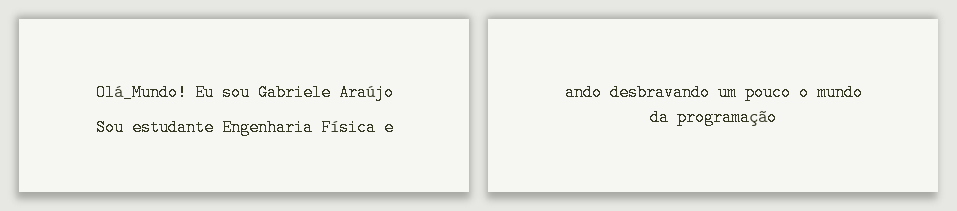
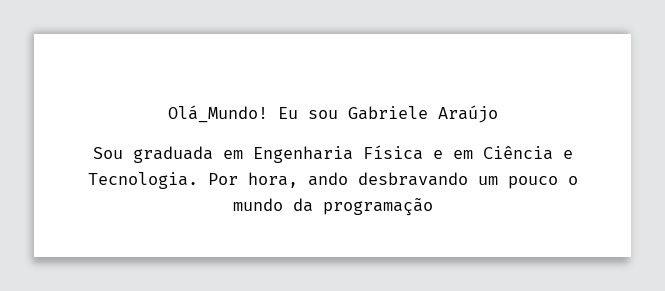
[131,119,214,136] estudante -> [132,146,243,163] graduada em
(394, 127) none -> [452,146,573,160] [87,172,298,189] em Ciência e Tecnologia. Por hora,

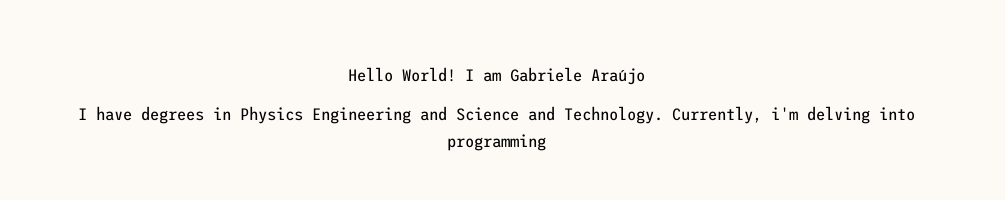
[167,105,498,123] [92,145,573,163] [87,172,578,189] [232,198,433,216] Olá_Mundo! Eu sou Gabriele Araújo // Sou graduada em Engenharia Física e em Ciência e Tecnologia. Por hora, ando desbravando um pouco o mundo da programação -> [347,67,645,85] [77,106,915,124] [446,134,546,151] Hello World! I am Gabriele Araújo // I have degrees in Physics Engineering and Science and Technology. Currently, i'm delving into programming

